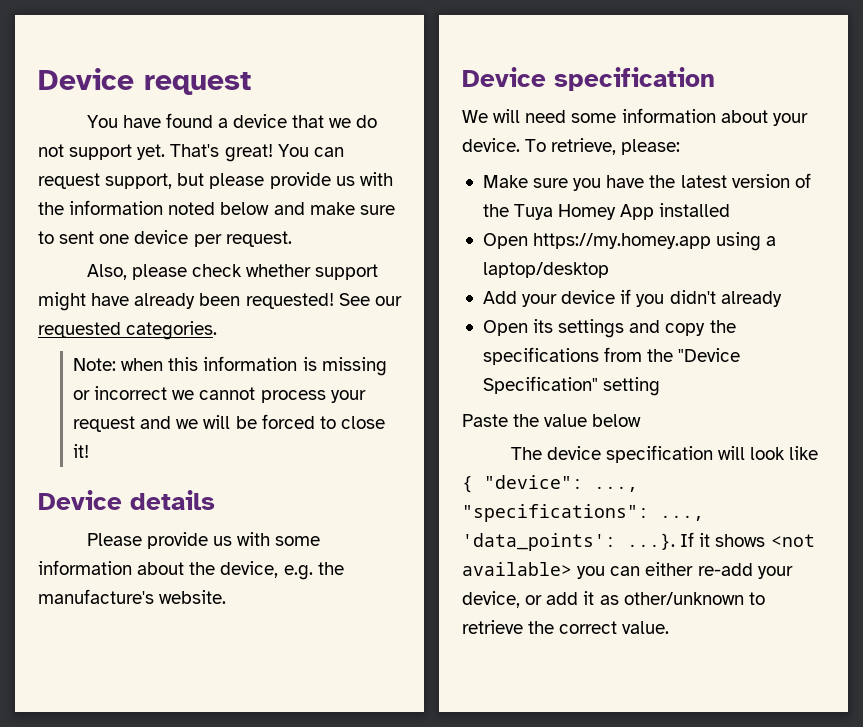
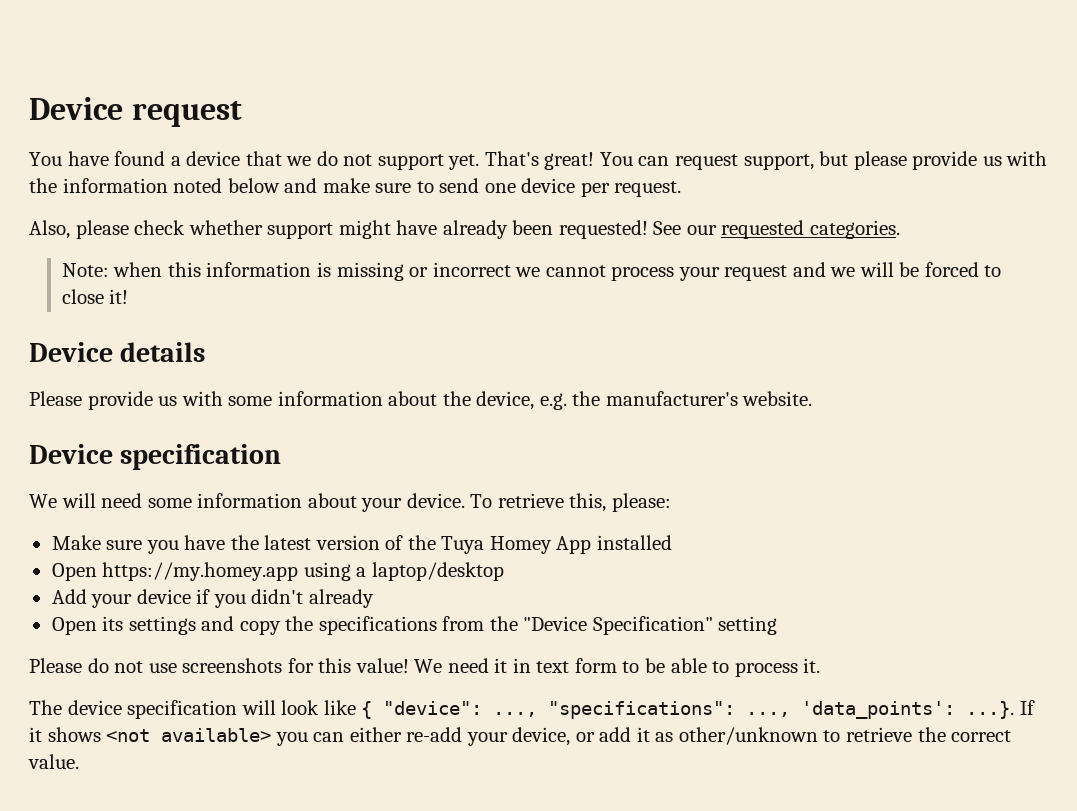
[59,231,95,244] sent -> [439,178,480,193] send
[38,589,154,604] manufacture's -> [605,391,738,406] manufacturer's
[551,138,617,155] retrieve, -> [497,493,607,512] retrieve this,
[462,414,642,427] Paste the value below -> [29,658,821,677] Please do not use screenshots for this value! We need it in text form to be able to process it.

